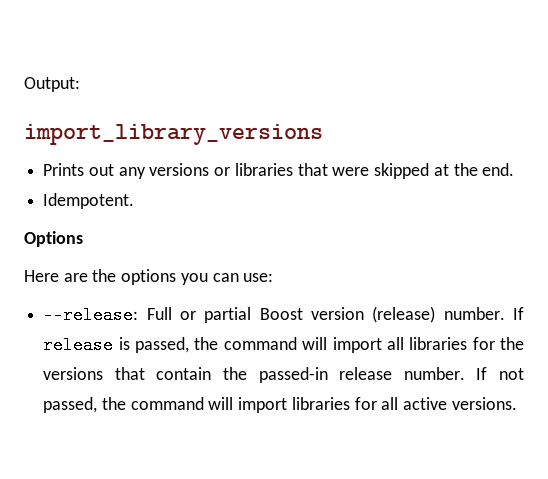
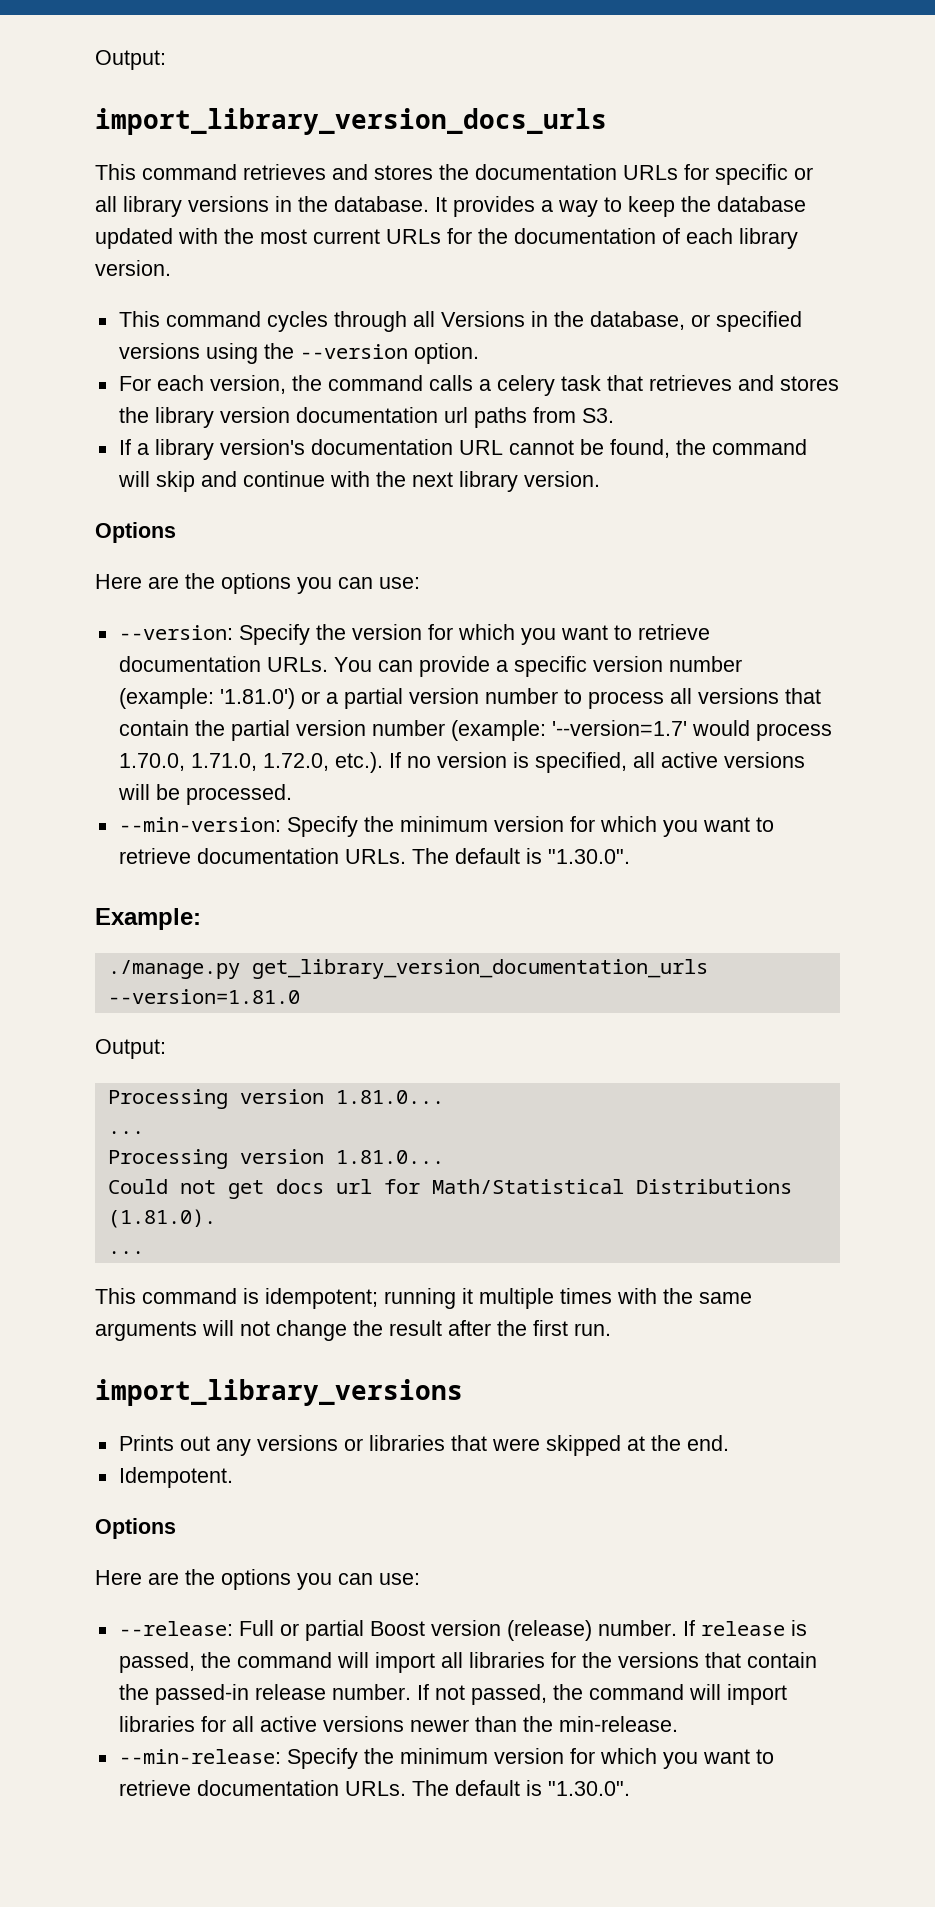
[24,77,80,92] Output: -> [95,50,166,70] [95,108,607,135] [95,164,813,185] [95,196,806,217] [95,228,798,249] [95,260,171,276] [118,311,802,332] [118,343,479,364] [118,375,839,396] [118,407,614,428] [118,439,807,460] [117,471,600,492] [95,522,176,543] [95,573,420,594] [118,624,710,645] [118,656,742,677] [118,688,821,709] [118,720,832,741] [118,752,805,773] [117,784,292,805] [118,816,774,837] [118,848,630,864] [95,908,201,930] [107,959,708,979] [107,989,300,1004] [95,1039,166,1059] [107,1089,444,1109] [107,1131,144,1134] [107,1149,444,1169] [107,1179,792,1199] [107,1209,216,1228] [107,1251,144,1254] [95,1288,752,1309] [95,1320,611,1341] Output: // import_library_version_docs_urls // This command retrieves and stores the documentation URLs for specific or all library versions in the database. It provides a way to keep the database updated with the most current URLs for the documentation of each library version. // This command cycles through all Versions in the database, or specified versions using the --version option. // For each version, the command calls a celery task that retrieves and stores the library version documentation url paths from S3. // If a library version's documentation URL cannot be found, the command will skip and continue with the next library version. // Options // Here are the options you can use: // --version: Specify the version for which you want to retrieve documentation URLs. You can provide a specific version number (example: '1.81.0') or a partial version number to process all versions that contain the partial version number (example: '--version=1.7' would process 1.70.0, 1.71.0, 1.72.0, etc.). If no version is specified, all active versions will be processed. // --min-version: Specify the minimum version for which you want to retrieve documentation URLs. The default is "1.30.0". // Example: // ./manage.py get_library_version_documentation_urls --version=1.81.0 // Output: // Processing version 1.81.0... // ... // Processing version 1.81.0... // Could not get docs url for Math/Statistical Distributions (1.81.0). // ... // This command is idempotent; running it multiple times with the same arguments will not change the result after the first run.
[451,397,517,410] versions. -> [322,1716,678,1732] [118,1748,774,1769] [118,1780,630,1796] versions newer than the min-release. // --min-release: Specify the minimum version for which you want to retrieve documentation URLs. The default is "1.30.0".

